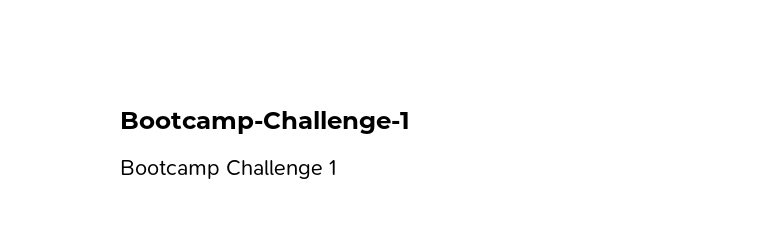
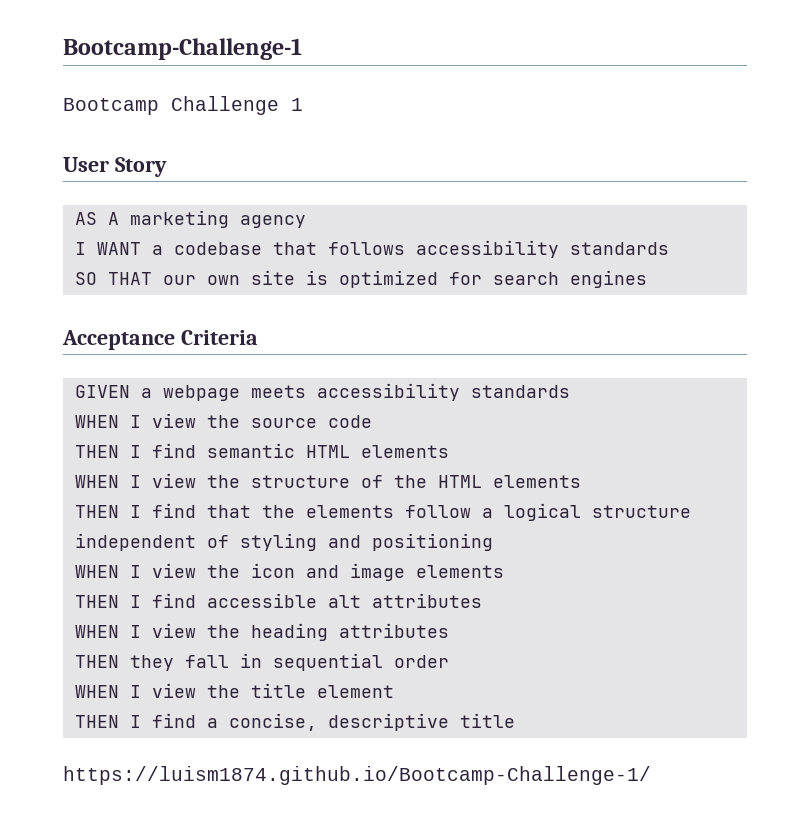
(336, 167) none -> [63,157,167,177] [74,210,306,228] [74,240,669,258] [74,270,647,288] [62,330,258,350] [74,383,570,401] [74,413,372,428] [74,443,449,458] [74,473,581,488] [74,503,691,521] [74,533,493,551] [74,563,504,581] [74,593,482,608] [74,623,449,641] [74,653,449,671] [74,683,394,698] [74,713,515,731] [63,766,651,785] // User Story // AS A marketing agency // I WANT a codebase that follows accessibility standards // SO THAT our own site is optimized for search engines // Acceptance Criteria // GIVEN a webpage meets accessibility standards // WHEN I view the source code // THEN I find semantic HTML elements // WHEN I view the structure of the HTML elements // THEN I find that the elements follow a logical structure independent of styling and positioning // WHEN I view the icon and image elements // THEN I find accessible alt attributes // WHEN I view the heading attributes // THEN they fall in sequential order // WHEN I view the title element // THEN I find a concise, descriptive title // https://luism1874.github.io/Bootcamp-Challenge-1/

